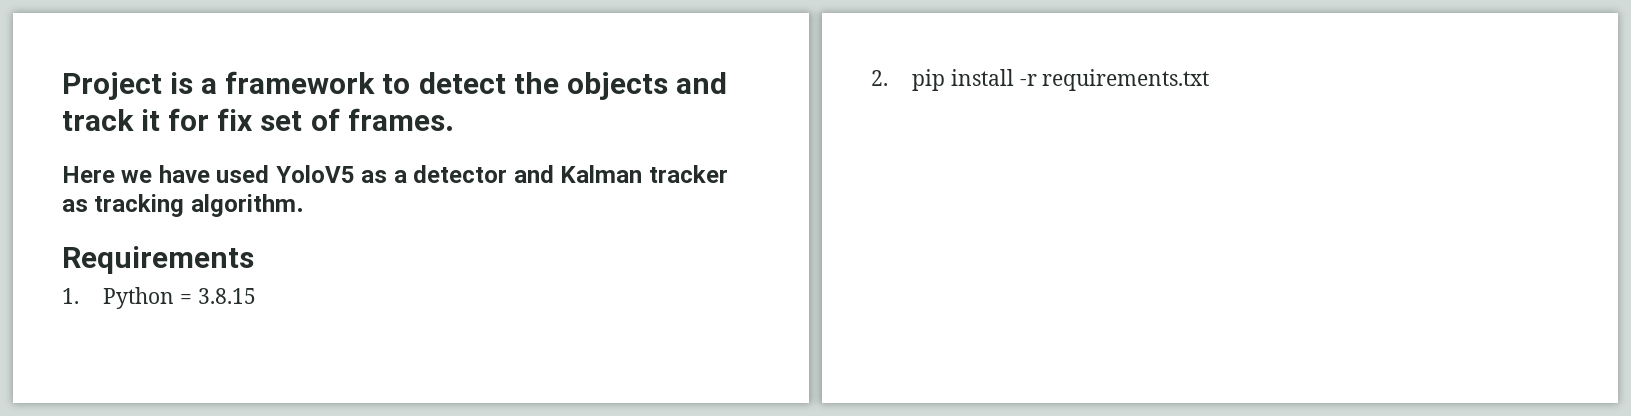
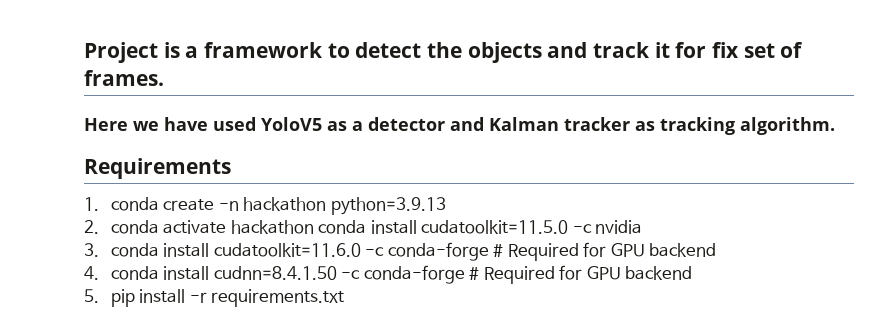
[103,287,256,309] [871,70,888,86] Python = 3.8.15 // 2. -> [110,197,446,215] [84,220,643,234] [84,242,716,261] [84,265,692,284] [84,289,99,303] conda create -n hackathon python=3.9.13 // 2. conda activate hackathon conda install cudatoolkit=11.5.0 -c nvidia // 3. conda install cudatoolkit=11.6.0 -c conda-forge # Required for GPU backend // 4. conda install cudnn=8.4.1.50 -c conda-forge # Required for GPU backend // 5.

